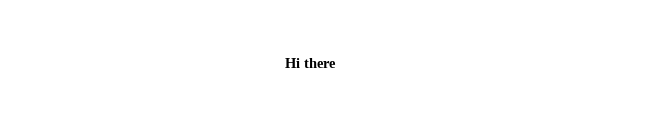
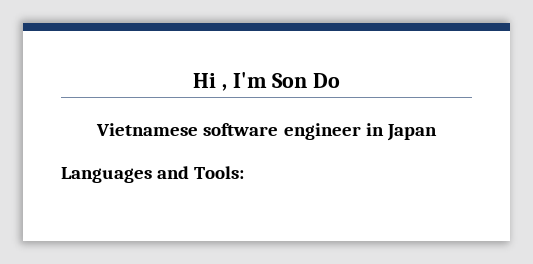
[304,58,336,68] there -> [221,72,341,91] [96,123,437,141] [61,166,245,183] , I'm Son Do // Vietnamese software engineer in Japan // Languages and Tools:

